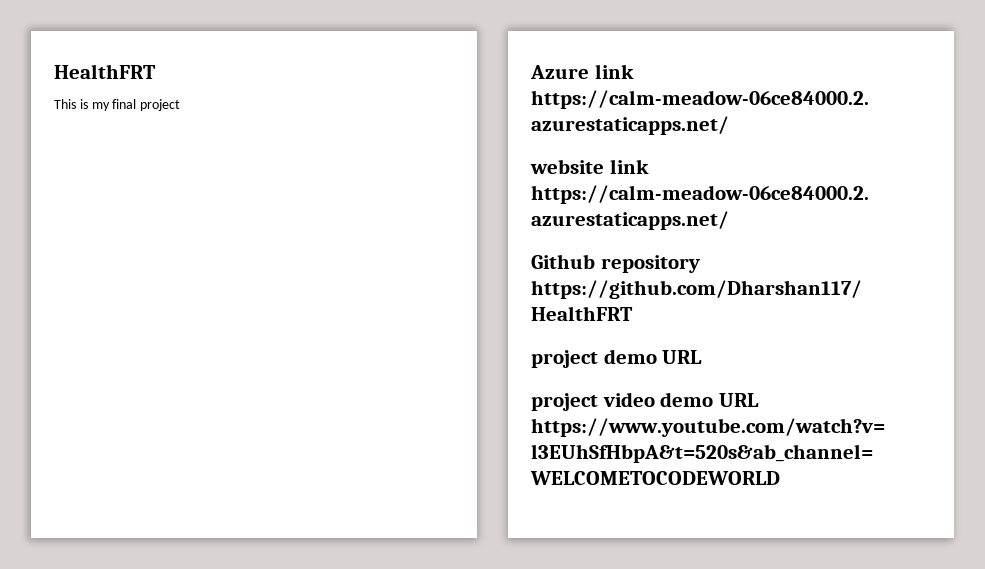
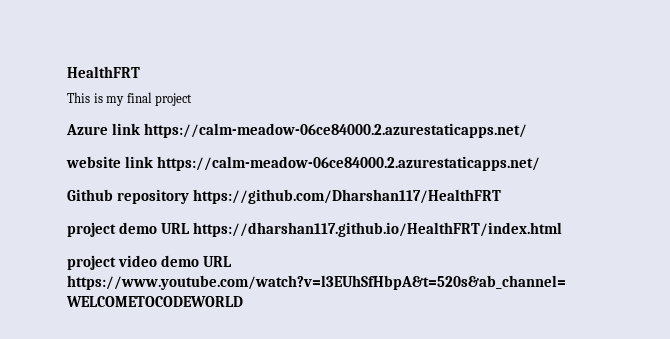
(703, 357) none -> [193,222,563,237] https://dharshan117.github.io/HealthFRT/index.html

